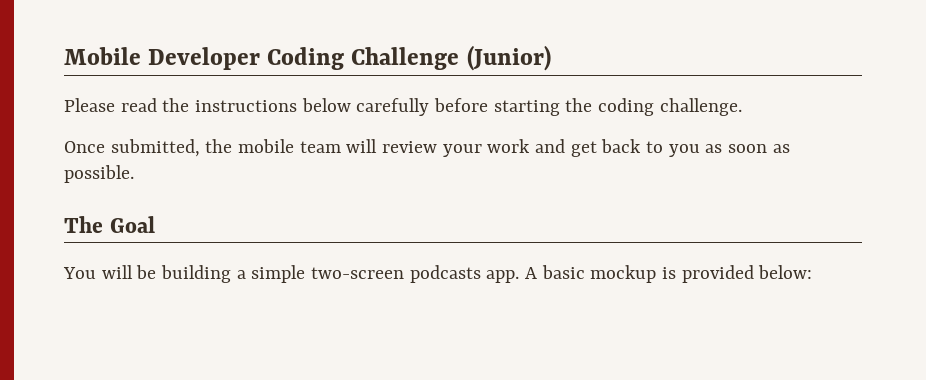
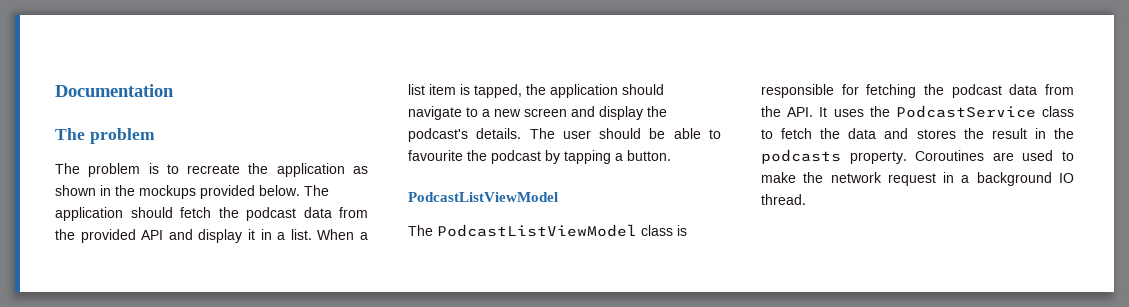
[64,45,551,71] [64,98,742,116] [64,139,790,157] [64,165,134,183] [64,216,155,233] [63,265,813,283] Mobile Developer Coding Challenge (Junior) // Please read the instructions below carefully before starting the coding challenge. // Once submitted, the mobile team will review your work and get back to you as soon as possible. // The Goal // You will be building a simple two-screen podcasts app. A basic mockup is provided below: -> [55,84,174,97] [55,128,155,144] [55,163,368,177] [55,185,329,199] [55,207,368,221] [55,229,368,243] [408,84,664,98] [408,106,667,120] [408,128,721,142] [408,150,671,164] [408,192,558,202] [408,224,687,237] [761,84,1074,98] [761,105,1074,118] [761,128,1074,139] [761,149,1074,164] [761,172,1074,186] [761,194,806,205] Documentation // The problem // The problem is to recreate the application as shown in the mockups provided below. The application should fetch the podcast data from the provided API and display it in a list. When a list item is tapped, the application should navigate to a new screen and display the podcast's details. The user should be able to favourite the podcast by tapping a button. // PodcastListViewModel // The PodcastListViewModel class is responsible for fetching the podcast data from the API. It uses the PodcastService class to fetch the data and stores the result in the podcasts property. Coroutines are used to make the network request in a background IO thread.

